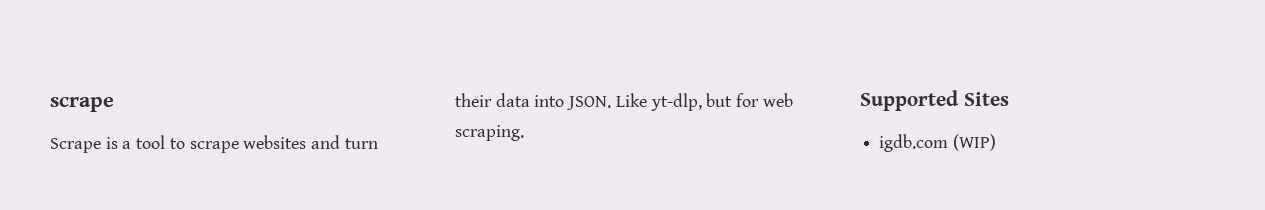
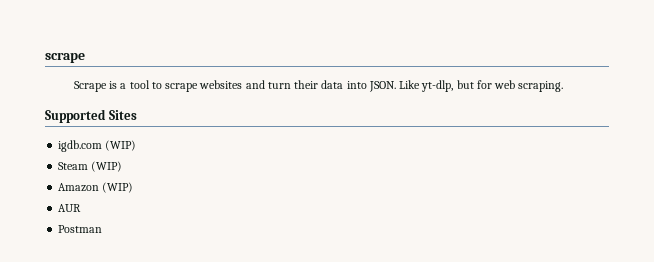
(996, 142) none -> [58,161,123,172] [58,182,134,193] [58,204,82,212] [58,225,103,233] // Steam (WIP) // Amazon (WIP) // AUR // Postman

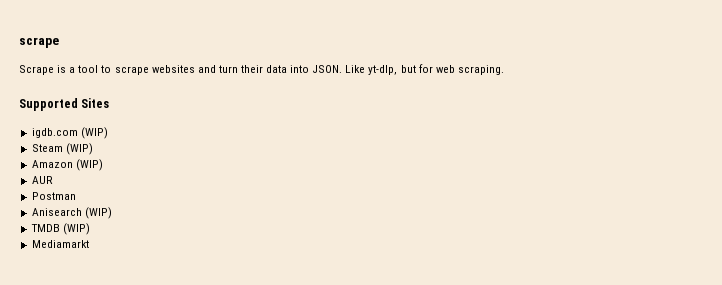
(103, 229) none -> [31,207,112,219] [30,223,90,235] [31,240,89,248] // Anisearch (WIP) // TMDB (WIP) // Mediamarkt

